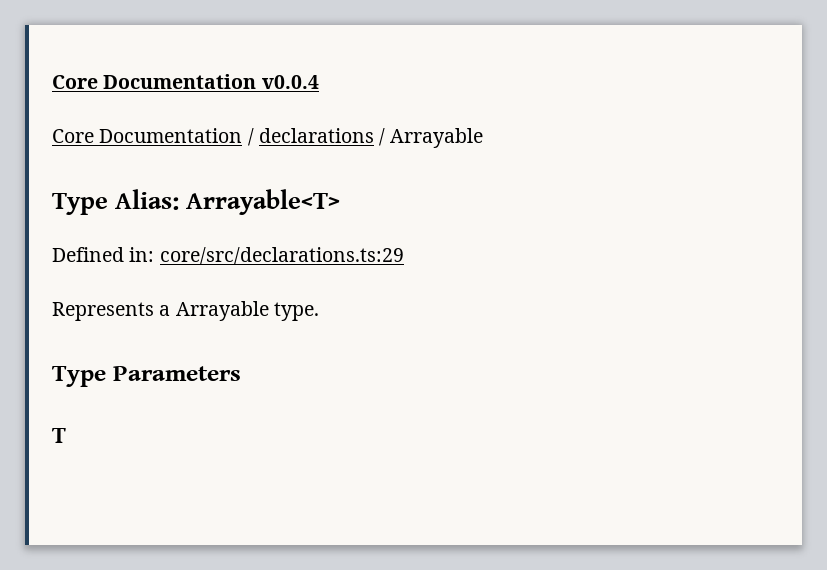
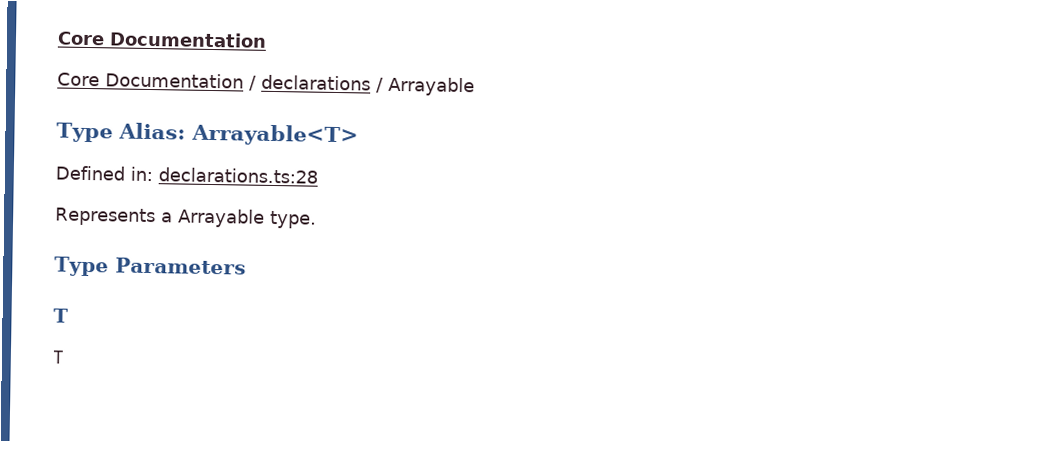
[52,74,319,89] Core Documentation v0.0.4 -> [57,31,267,48] Core Documentation
[159,247,404,265] core/src/declarations.ts:29 -> [158,167,318,184] declarations.ts:28
(66, 435) none -> [52,350,64,364] // T

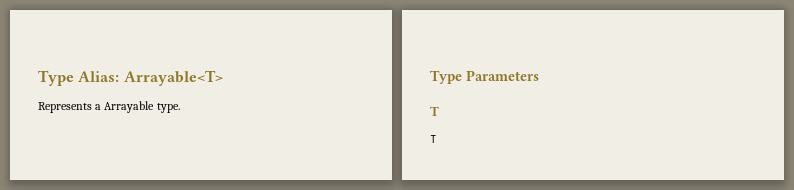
[57,31,267,48] [57,72,475,97] Core Documentation // Core Documentation / declarations / Arrayable // -> (38, 78) none
[55,165,318,184] // Defined in: declarations.ts:28 -> (223, 78) none

